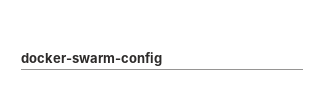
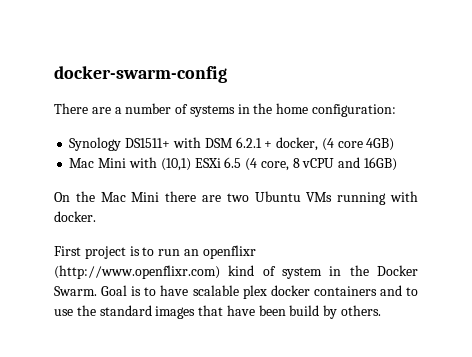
(162, 59) none -> [54,103,397,117] [69,137,395,151] [69,157,397,171] [54,191,419,205] [54,211,96,222] [54,245,256,259] [54,265,418,279] [54,285,418,299] [54,305,382,319] // There are a number of systems in the home configuration: // Synology DS1511+ with DSM 6.2.1 + docker, (4 core 4GB) // Mac Mini with (10,1) ESXi 6.5 (4 core, 8 vCPU and 16GB) // On the Mac Mini there are two Ubuntu VMs running with docker. // First project is to run an openflixr (http://www.openflixr.com) kind of system in the Docker Swarm. Goal is to have scalable plex docker containers and to use the standard images that have been build by others.

